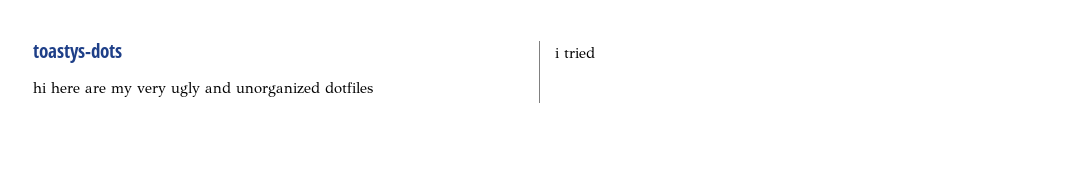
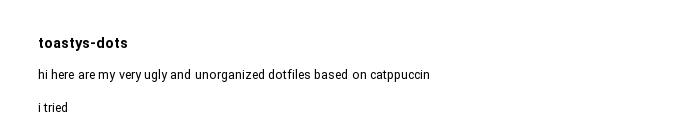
(373, 88) none -> [314,69,431,82] based on catppuccin

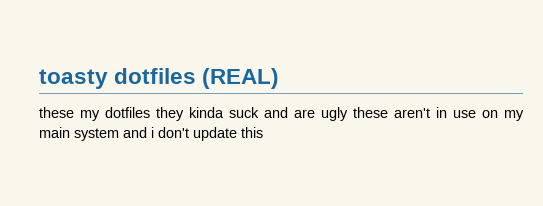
[38,37,128,51] [38,69,431,82] [38,102,69,112] toastys-dots // hi here are my very ugly and unorganized dotfiles based on catppuccin // i tried -> [39,68,280,89] [39,107,524,121] [39,127,263,141] toasty dotfiles (REAL) // these my dotfiles they kinda suck and are ugly these aren't in use on my main system and i don't update this

